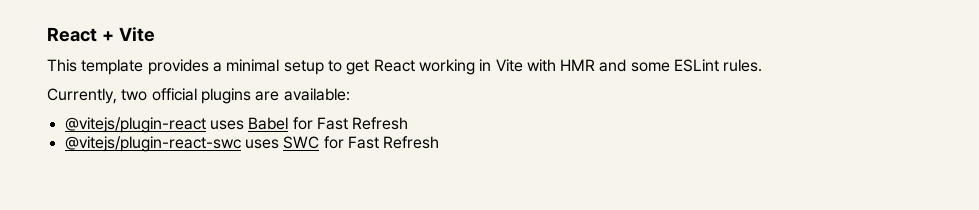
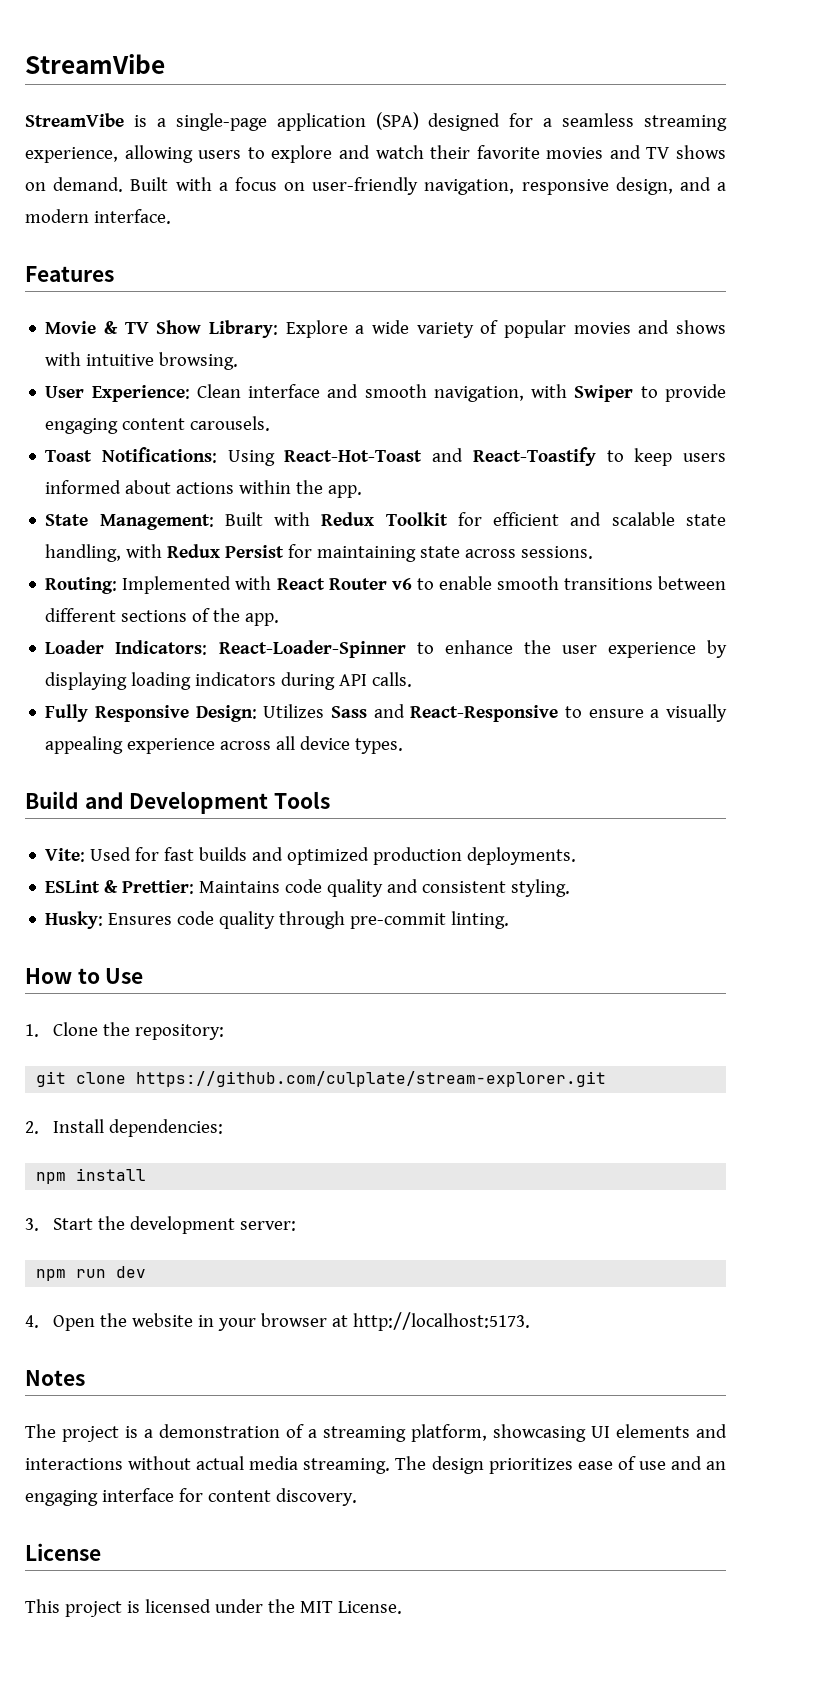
[47,27,155,42] [47,59,763,75] [47,88,350,104] [64,117,409,133] [64,136,440,152] React + Vite // This template provides a minimal setup to get React working in Vite with HMR and some ESLint rules. // Currently, two official plugins are available: // @vitejs/plugin-react uses Babel for Fast Refresh // @vitejs/plugin-react-swc uses SWC for Fast Refresh -> [25,54,165,74] [25,112,727,131] [25,145,726,163] [25,177,726,195] [25,209,171,224] [25,266,114,282] [45,320,726,338] [45,352,239,370] [45,384,726,402] [45,416,271,434] [45,447,726,466] [45,480,363,498] [45,512,726,530] [45,544,594,562] [45,576,726,594] [45,608,280,626] [45,640,727,658] [45,672,413,690] [45,704,727,722] [45,736,404,754] [25,791,331,814] [45,847,577,865] [45,879,571,897] [45,911,510,929] [25,968,144,984] [25,1022,224,1040] [36,1071,607,1087] [25,1119,223,1137] [36,1168,147,1184] [25,1216,296,1234] [36,1266,147,1281] [25,1312,530,1331] [25,1370,85,1386] [25,1424,727,1442] [25,1456,727,1474] [25,1488,357,1506] [25,1543,101,1561] [25,1599,402,1617] StreamVibe // StreamVibe is a single-page application (SPA) designed for a seamless streaming experience, allowing users to explore and watch their favorite movies and TV shows on demand. Built with a focus on user-friendly navigation, responsive design, and a modern interface. // Features // Movie & TV Show Library: Explore a wide variety of popular movies and shows with intuitive browsing. // User Experience: Clean interface and smooth navigation, with Swiper to provide engaging content carousels. // Toast Notifications: Using React-Hot-Toast and React-Toastify to keep users informed about actions within the app. // State Management: Built with Redux Toolkit for efficient and scalable state handling, with Redux Persist for maintaining state across sessions. // Routing: Implemented with React Router v6 to enable smooth transitions between different sections of the app. // Loader Indicators: React-Loader-Spinner to enhance the user experience by displaying loading indicators during API calls. // Fully Responsive Design: Utilizes Sass and React-Responsive to ensure a visually appealing experience across all device types. // Build and Development Tools // Vite: Used for fast builds and optimized production deployments. // ESLint & Prettier: Maintains code quality and consistent styling. // Husky: Ensures code quality through pre-commit linting. // How to Use // 1. Clone the repository: // git clone https://github.com/culplate/stream-explorer.git // 2. Install dependencies: // npm install // 3. Start the development server: // npm run dev // 4. Open the website in your browser at http://localhost:5173. // Notes // The project is a demonstration of a streaming platform, showcasing UI elements and interactions without actual media streaming. The design prioritizes ease of use and an engaging interface for content discovery. // License // This project is licensed under the MIT License.

